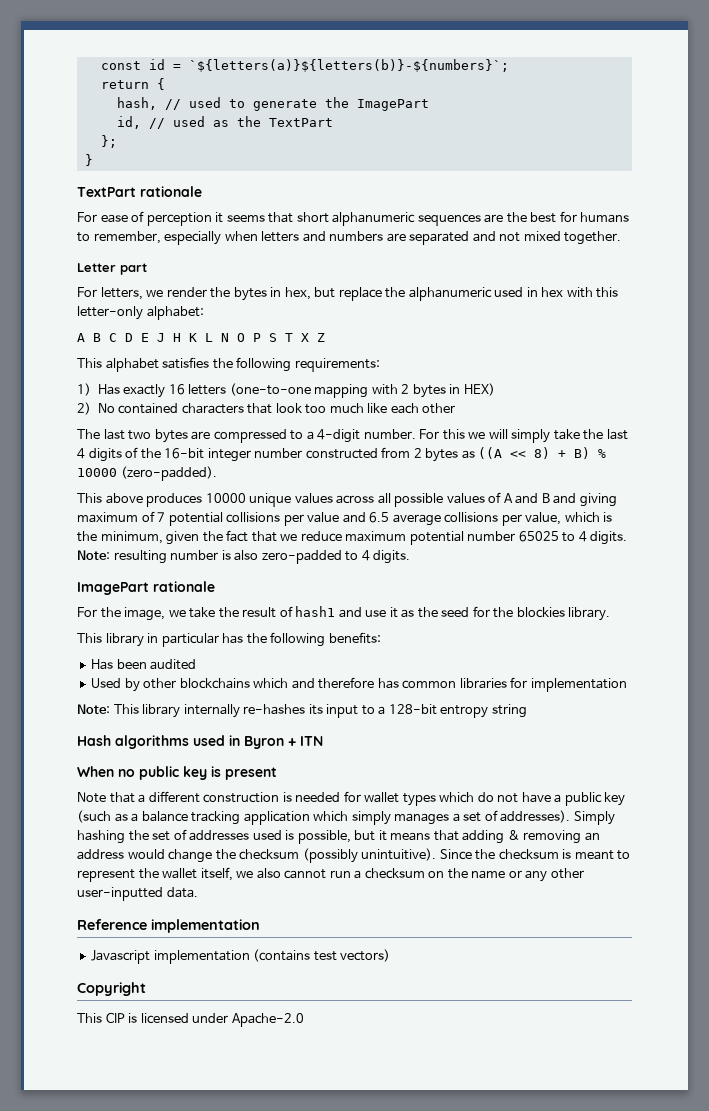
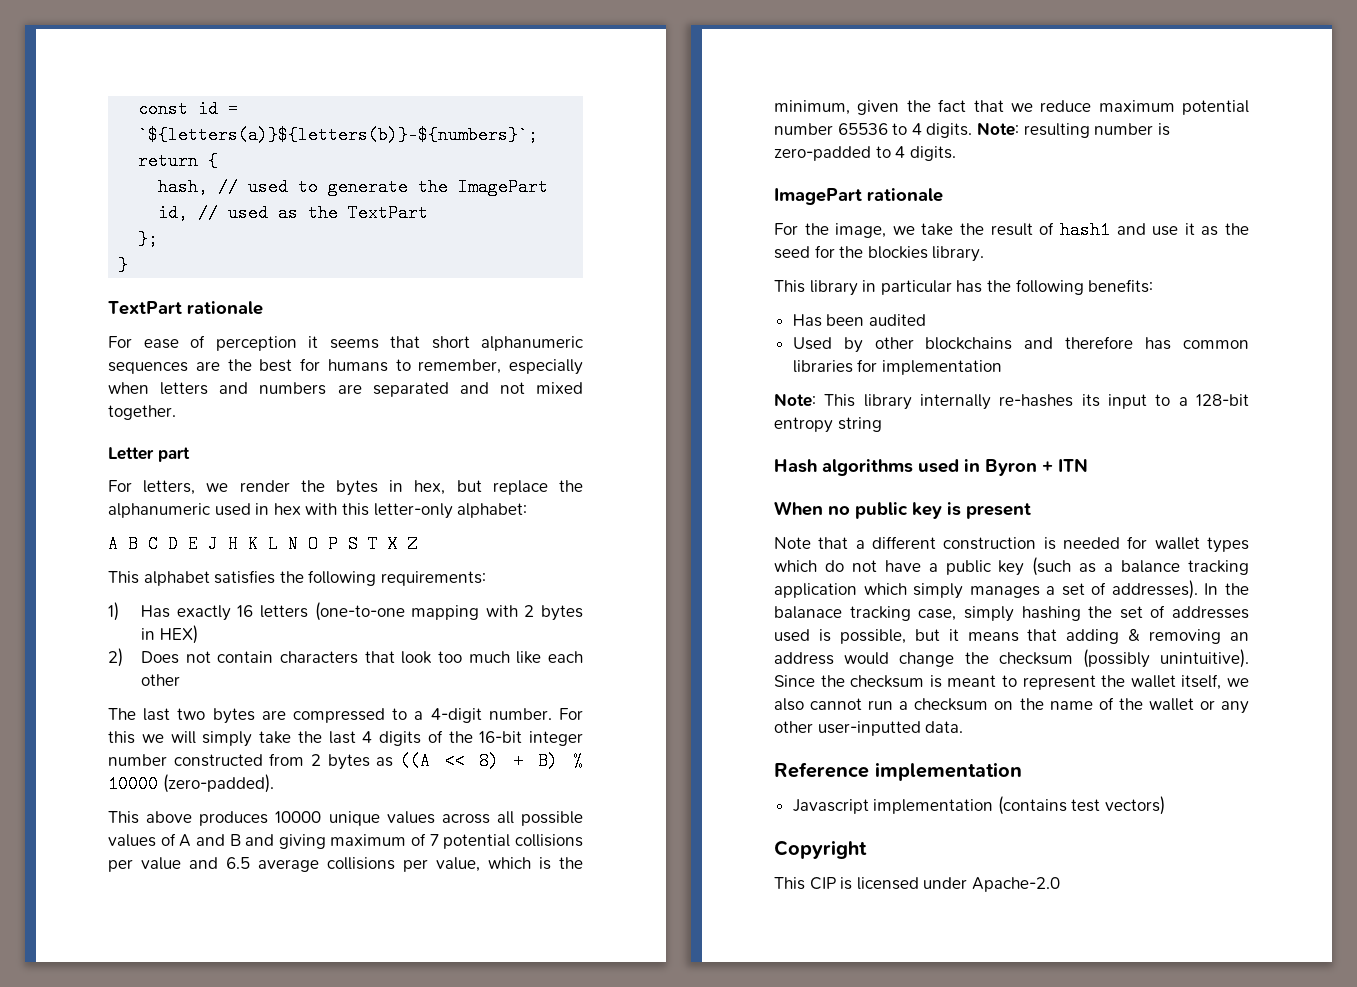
[97,403,179,414] No contained -> [141,651,274,664] Does not contain
[518,531,559,542] 65025 -> [837,123,888,135] 65536
[234,550,259,561] also -> (1170, 129) none
[253,678,289,689] which -> (1013, 343) none
[573,811,615,825] Simply -> [1204,583,1249,595] [774,606,1014,622] In the balanace tracking case, simply
(506, 874) none -> [1098,697,1194,711] of the wallet

